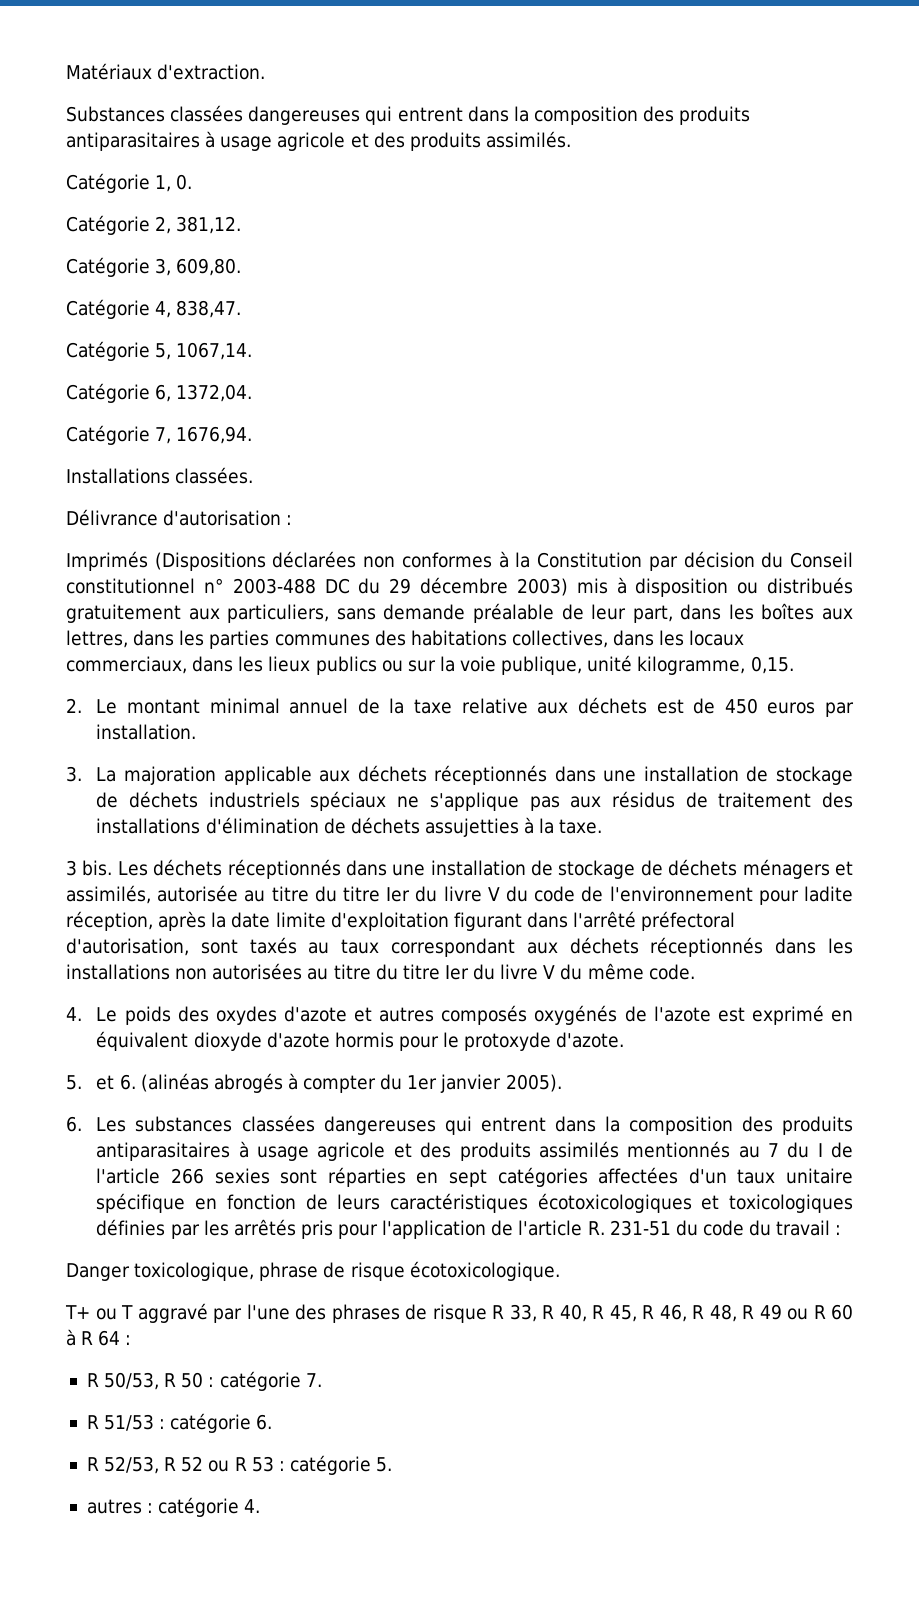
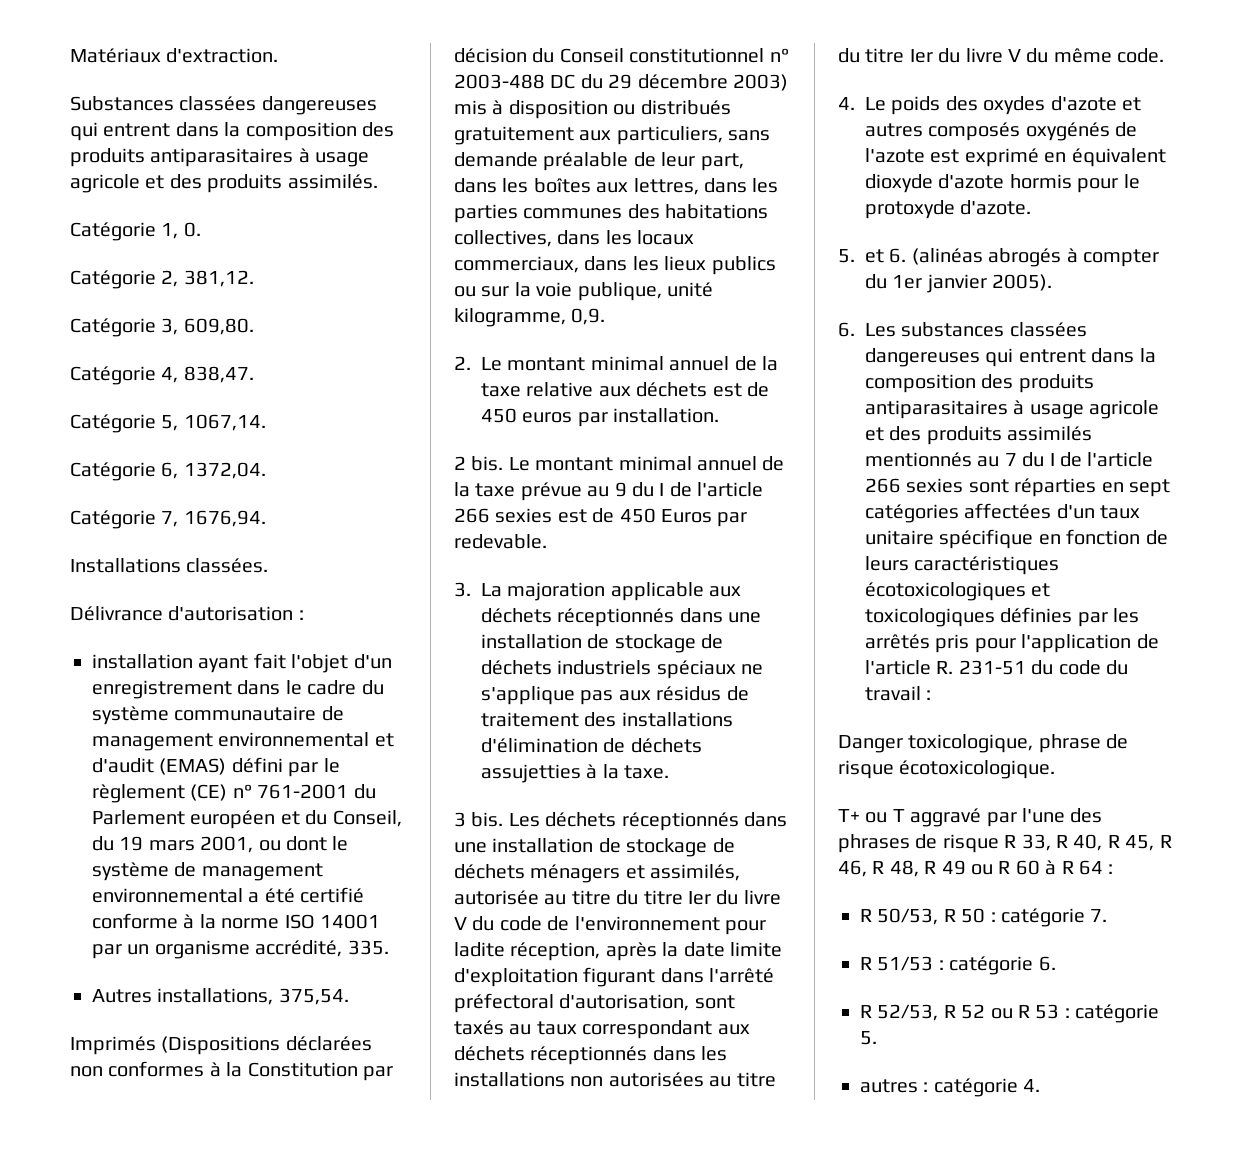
(293, 520) none -> [92,653,392,673] [92,680,384,699] [92,706,344,725] [92,732,394,751] [92,757,340,777] [92,784,376,803] [92,810,402,829] [92,836,349,853] [92,862,323,881] [92,887,365,903] [92,913,380,929] [92,940,389,959] [92,988,349,1005] // installation ayant fait l'objet d'un enregistrement dans le cadre du système communautaire de management environnemental et d'audit (EMAS) défini par le règlement (CE) n° 761-2001 du Parlement européen et du Conseil, du 19 mars 2001, ou dont le système de management environnemental a été certifié conforme à la norme ISO 14001 par un organisme accrédité, 335. // Autres installations, 375,54.
[750,656,794,674] 0,15. -> [571,308,606,325] 0,9.
(197, 732) none -> [454,456,785,471] [454,482,764,501] [454,508,748,527] [454,534,547,549] // 2 bis. Le montant minimal annuel de la taxe prévue au 9 du I de l'article 266 sexies est de 450 Euros par redevable.

